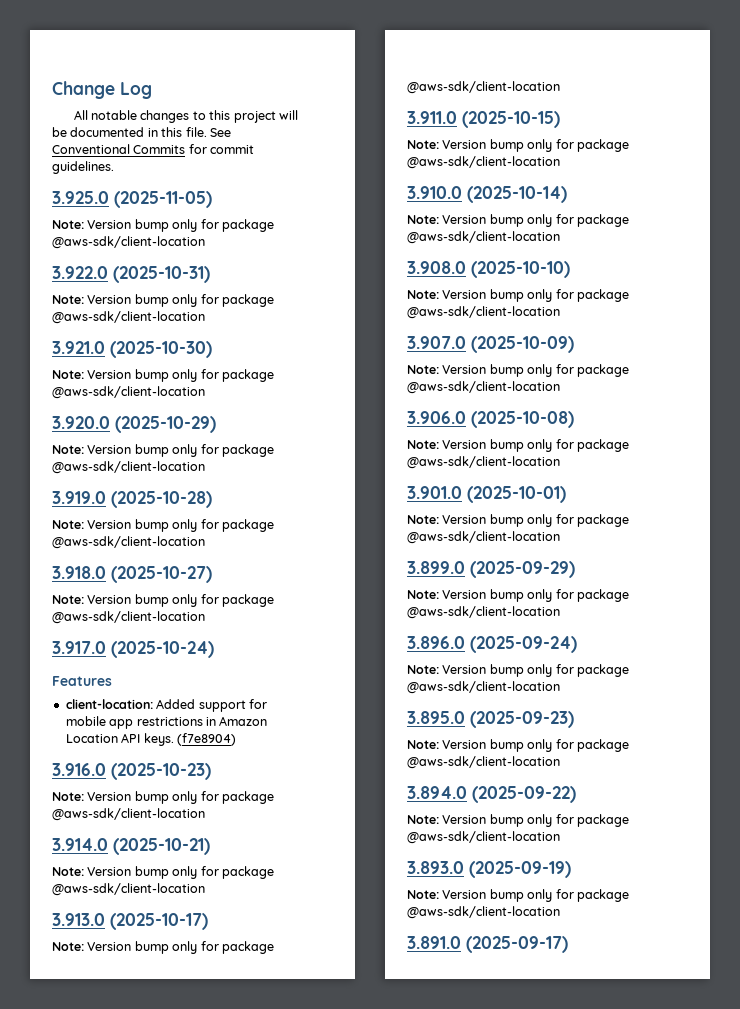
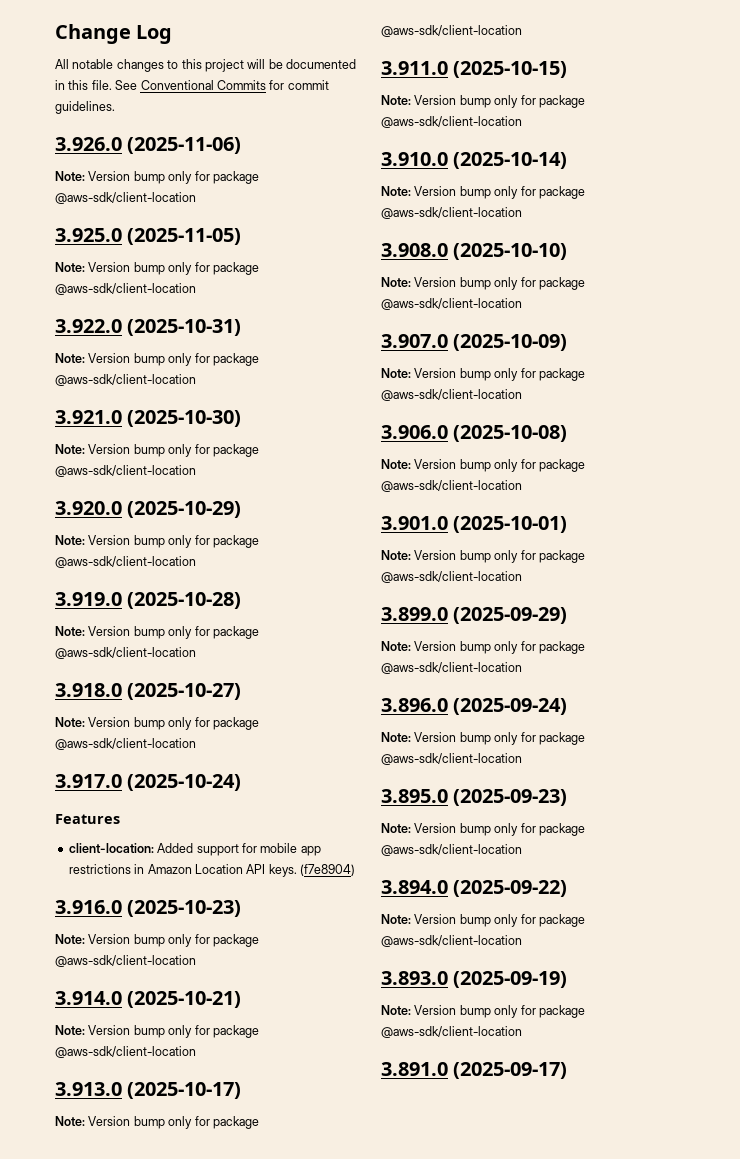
(114, 167) none -> [55,137,242,154] [55,171,259,184] [55,192,196,204] // 3.926.0 (2025-11-06) // Note: Version bump only for package @aws-sdk/client-location

